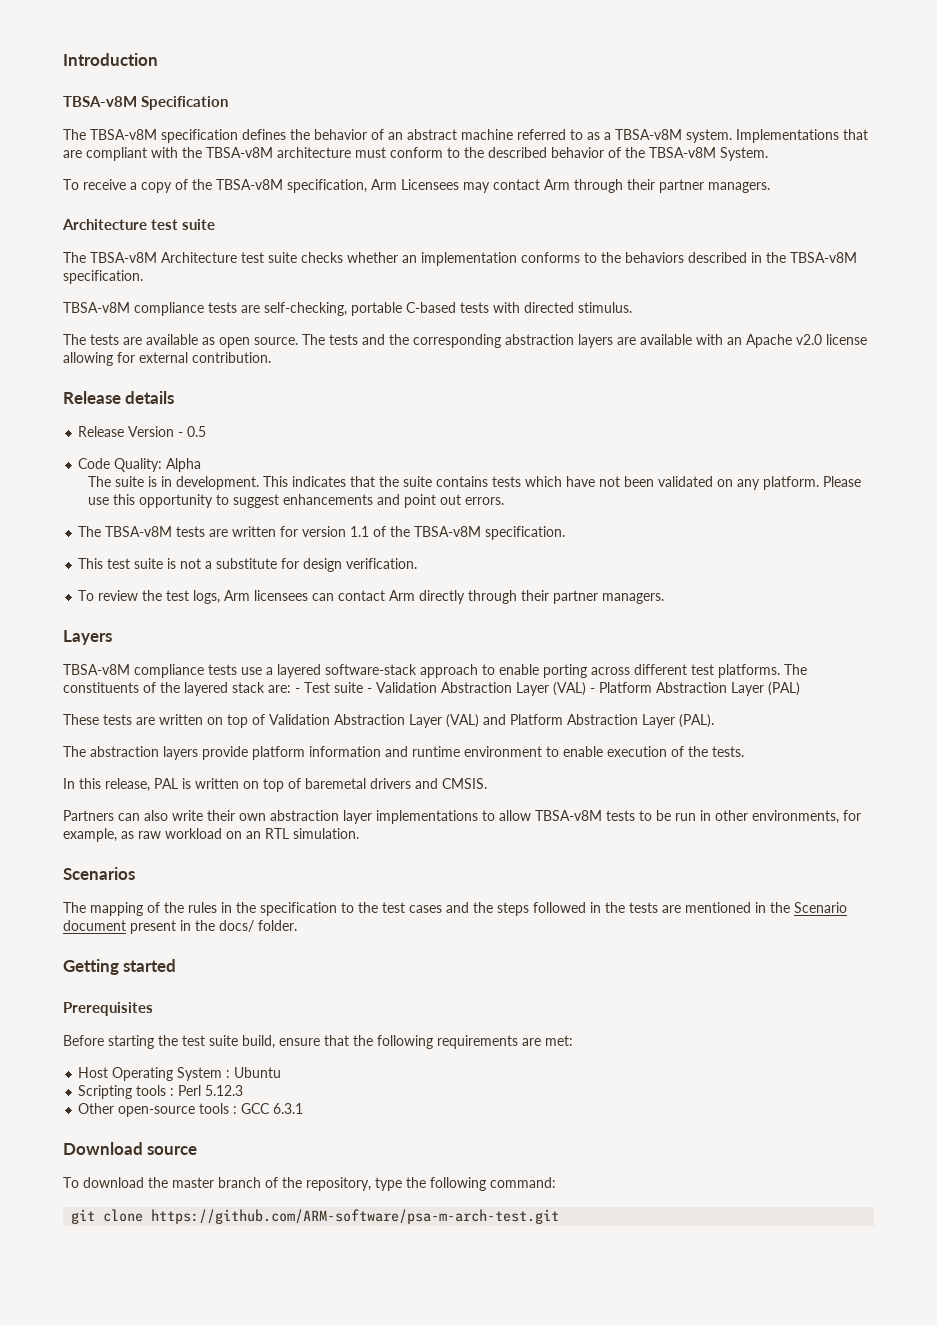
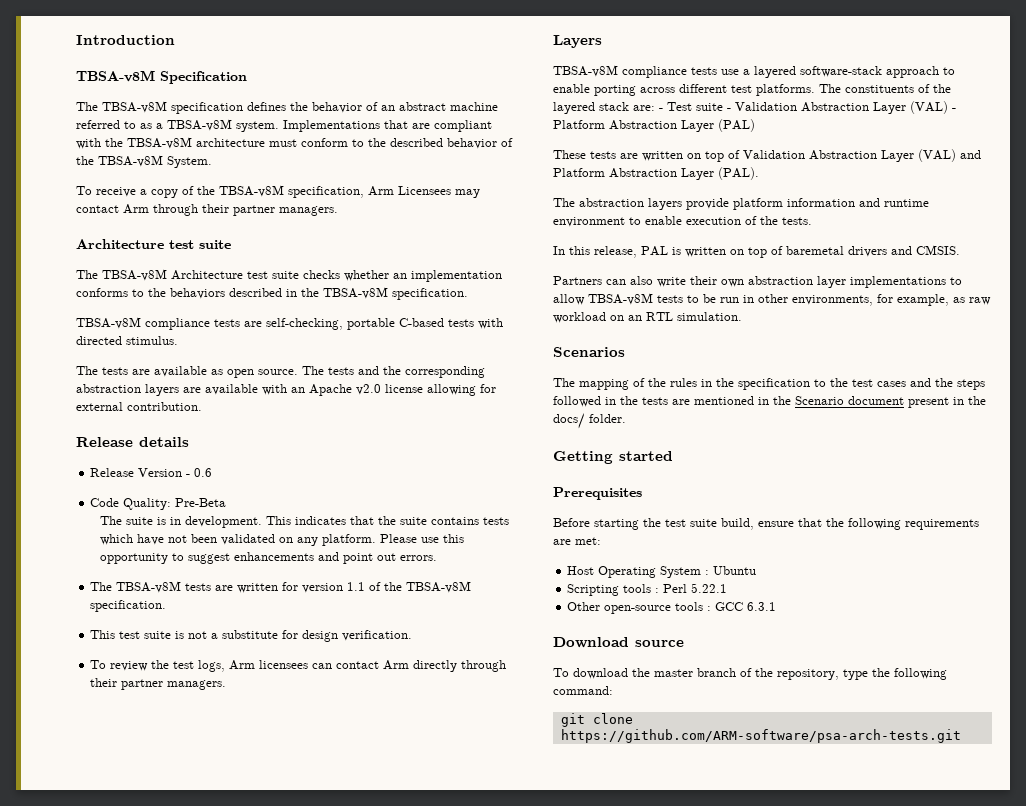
[187,426,207,437] 0.5 -> [194,468,213,477] 0.6
[166,458,202,472] Alpha -> [175,498,227,507] Pre-Beta
[205,1085,244,1096] 5.12.3 -> [691,583,728,593] 5.22.1
[151,1209,560,1224] https://github.com/ARM-software/psa-m-arch-test.git -> [560,729,961,743] https://github.com/ARM-software/psa-arch-tests.git

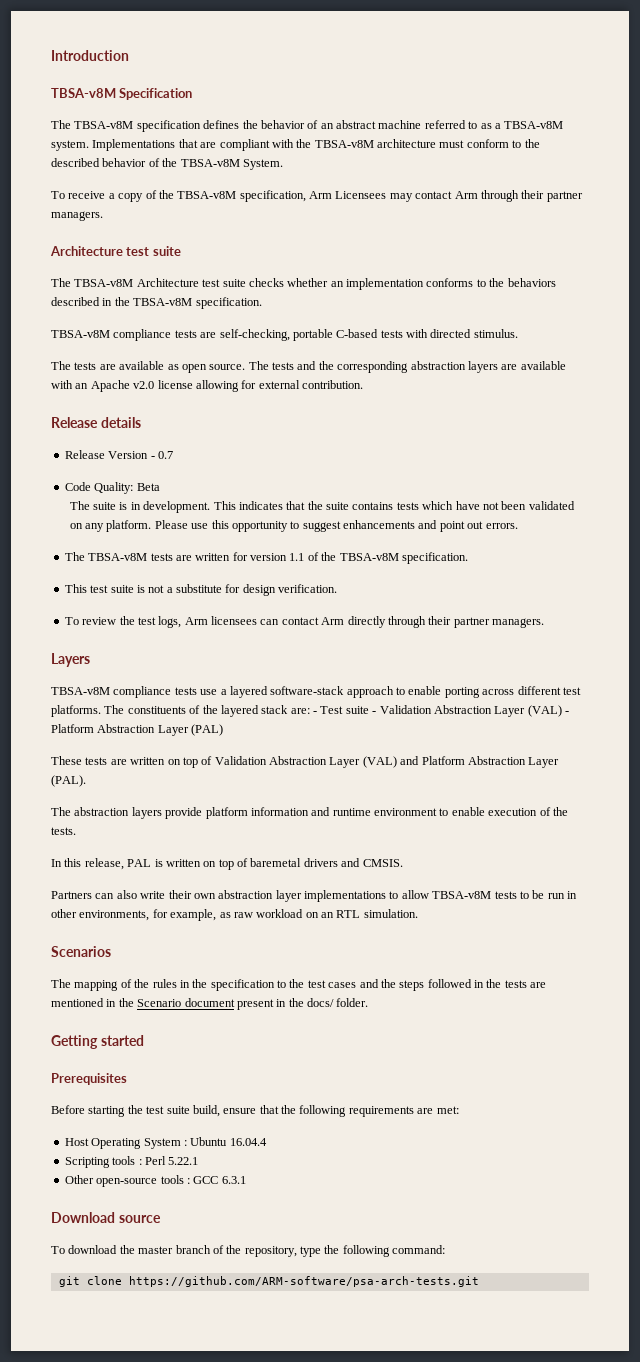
[194,468,213,477] 0.6 -> [157,451,173,459] 0.7
[175,498,227,507] Pre-Beta -> [136,483,160,491] Beta
(757, 570) none -> [229,1138,267,1146] 16.04.4

